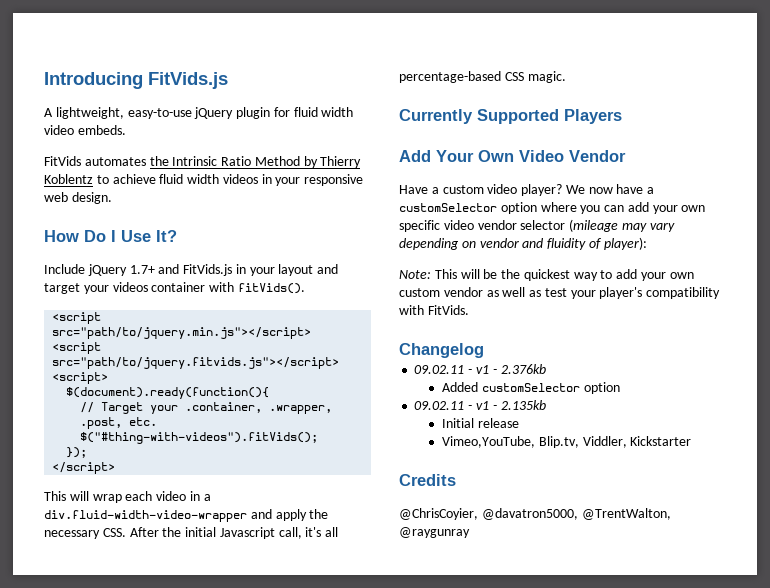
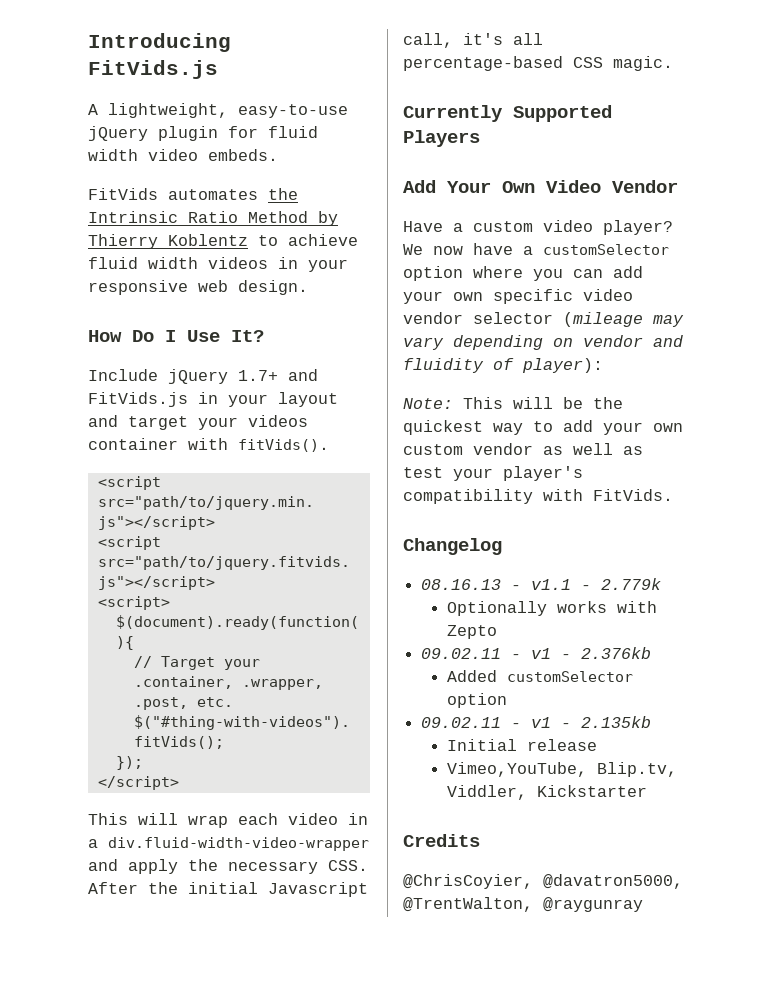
(484, 350) none -> [421,578,662,590] [447,601,658,616] [447,625,498,639] // 08.16.13 - v1.1 - 2.779k // Optionally works with Zepto

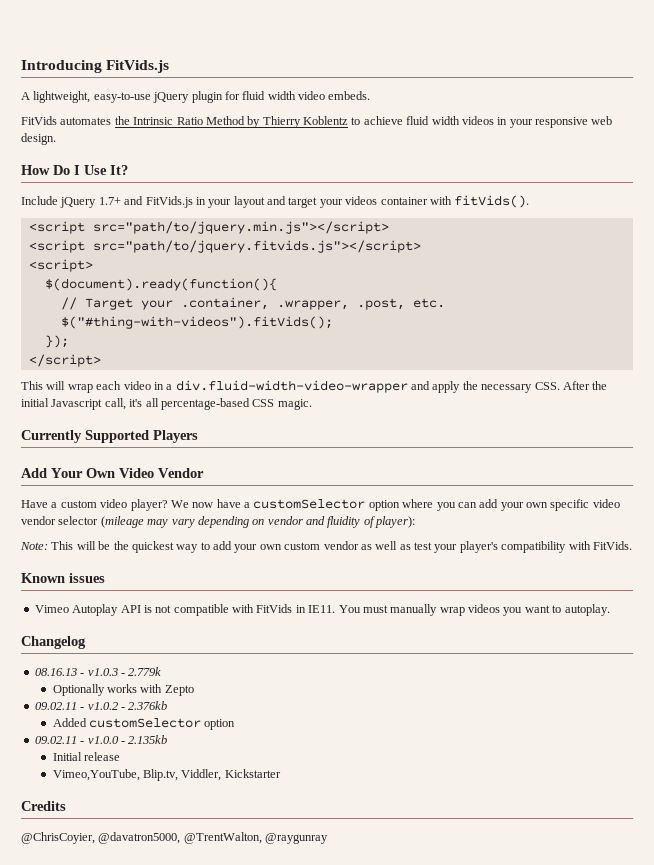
(673, 495) none -> [21,573,105,583] [34,604,610,616] // Known issues // Vimeo Autoplay API is not compatible with FitVids in IE11. You must manually wrap videos you want to autoplay.
[531,579,572,590] v1.1 -> [87,668,118,676] v1.0.3
[531,648,552,659] v1 -> [87,702,118,710] v1.0.2
[531,717,552,728] v1 -> [87,736,119,744] v1.0.0

